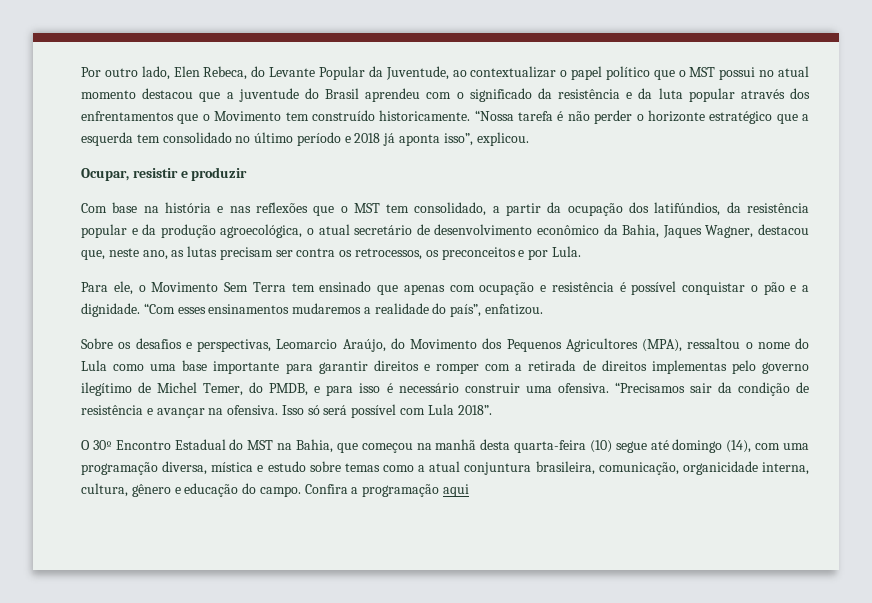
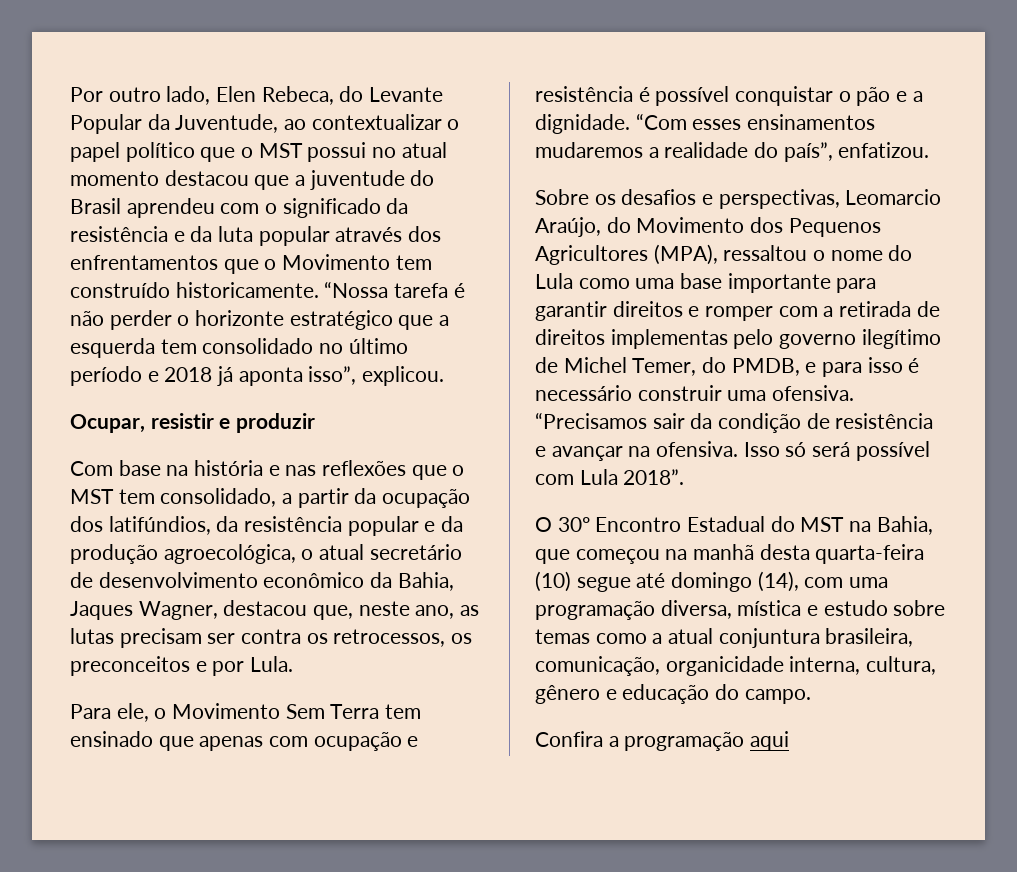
(301, 491) none -> (811, 696) //

